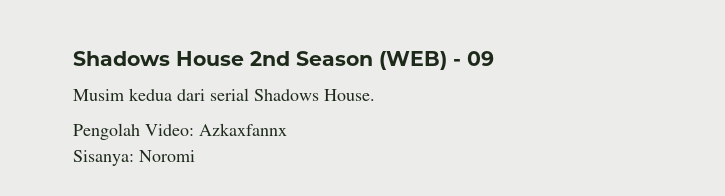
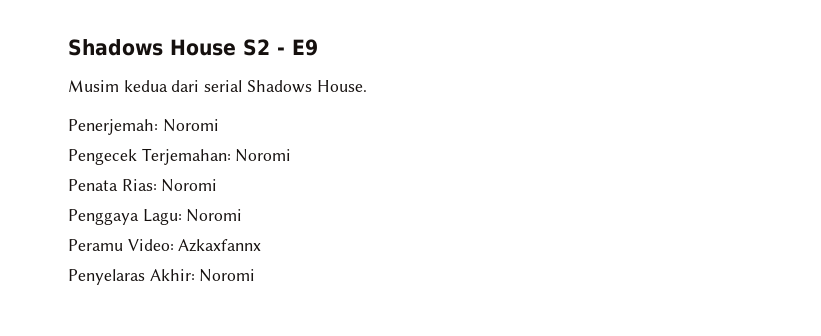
[250,51,494,70] 2nd Season (WEB) - 09 -> [243,39,318,56] S2 - E9
[73,123,140,140] Pengolah -> [68,119,219,135] [68,148,292,165] [68,179,218,192] [68,209,243,225] [68,239,123,251] Penerjemah: Noromi // Pengecek Terjemahan: Noromi // Penata Rias: Noromi // Penggaya Lagu: Noromi // Peramu
[73,150,134,166] Sisanya: -> [68,269,195,285] Penyelaras Akhir:

